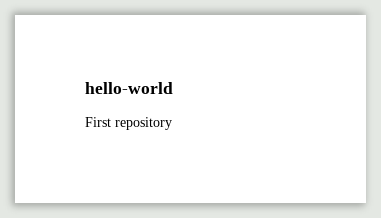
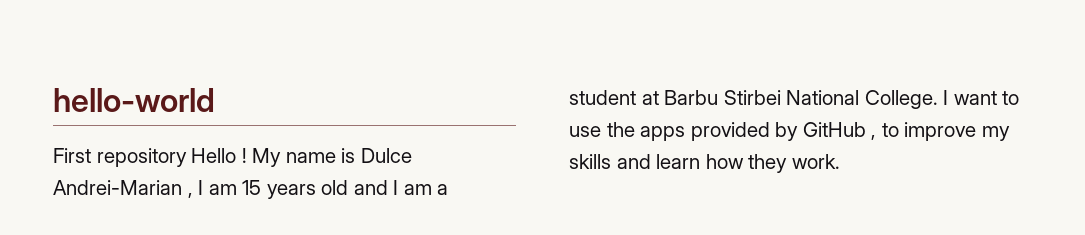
(172, 123) none -> [191,148,412,167] [53,180,449,199] [569,90,1020,109] [569,122,1010,141] [569,154,840,173] Hello ! My name is Dulce Andrei-Marian , I am 15 years old and I am a student at Barbu Stirbei National College. I want to use the apps provided by GitHub , to improve my skills and learn how they work.

